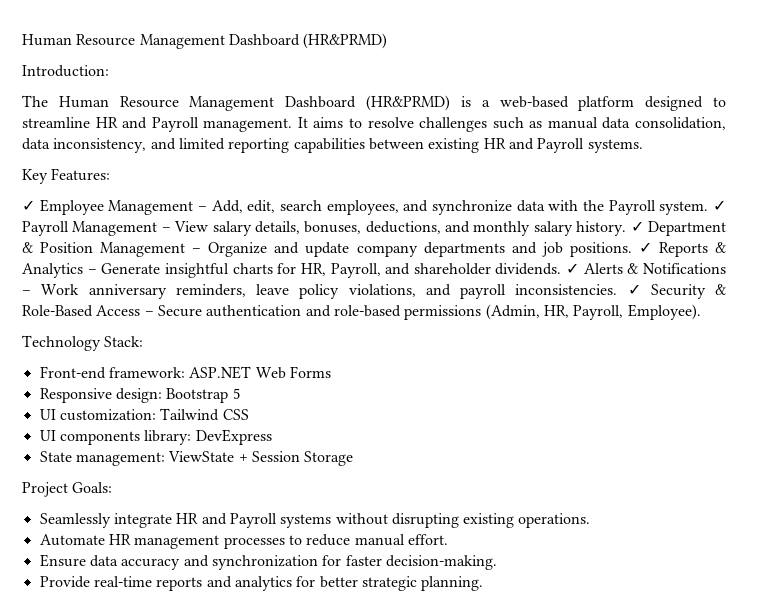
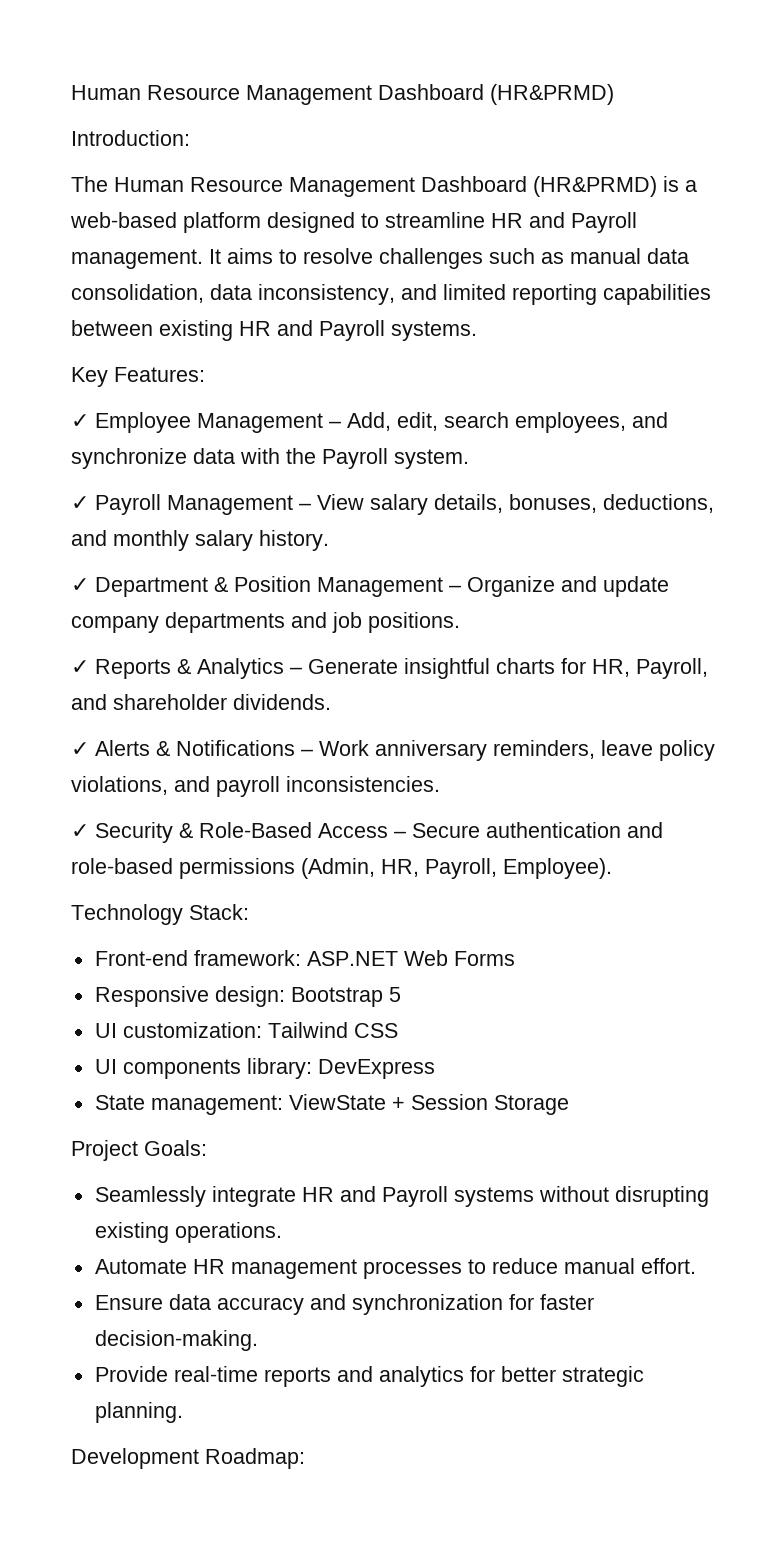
(709, 208) none -> (469, 459) //
(627, 228) none -> (329, 540) //
(632, 249) none -> (460, 622) //
(562, 269) none -> (331, 702) //
(618, 289) none -> (440, 784) //
(484, 583) none -> [71,1448,305,1469] // Development Roadmap:

